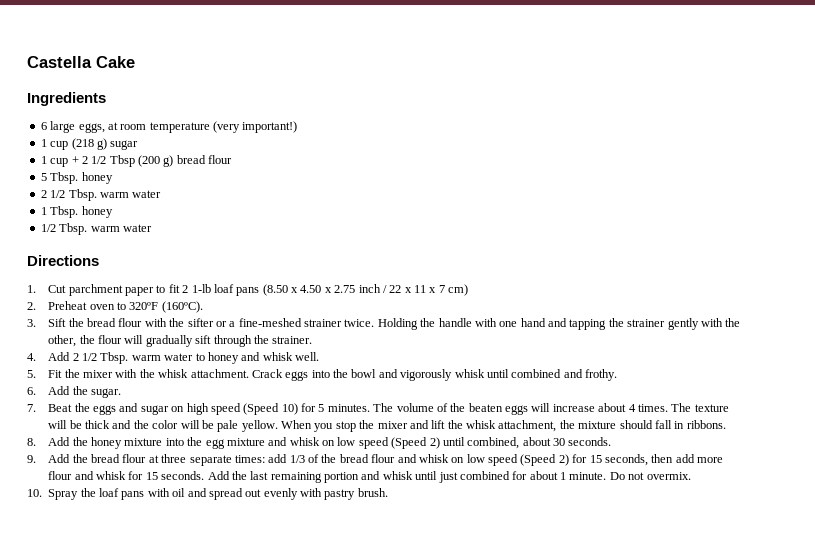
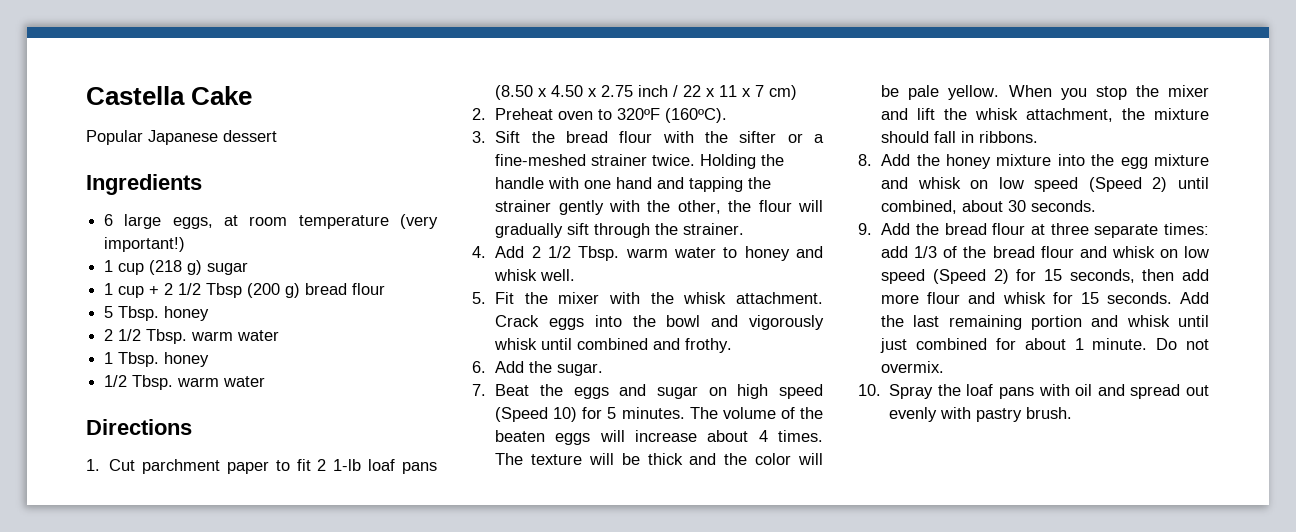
(135, 62) none -> [86,130,277,145] // Popular Japanese dessert

